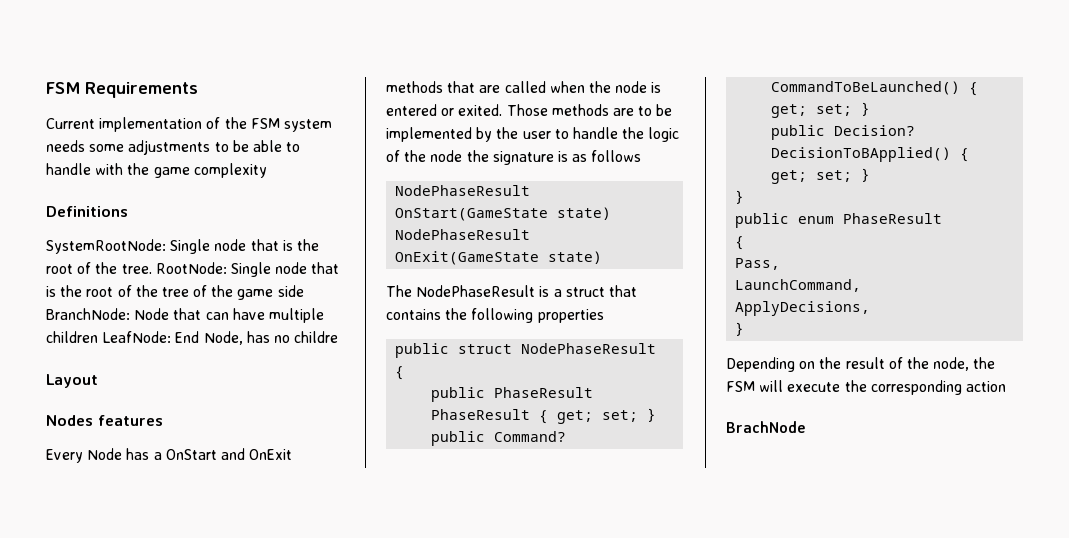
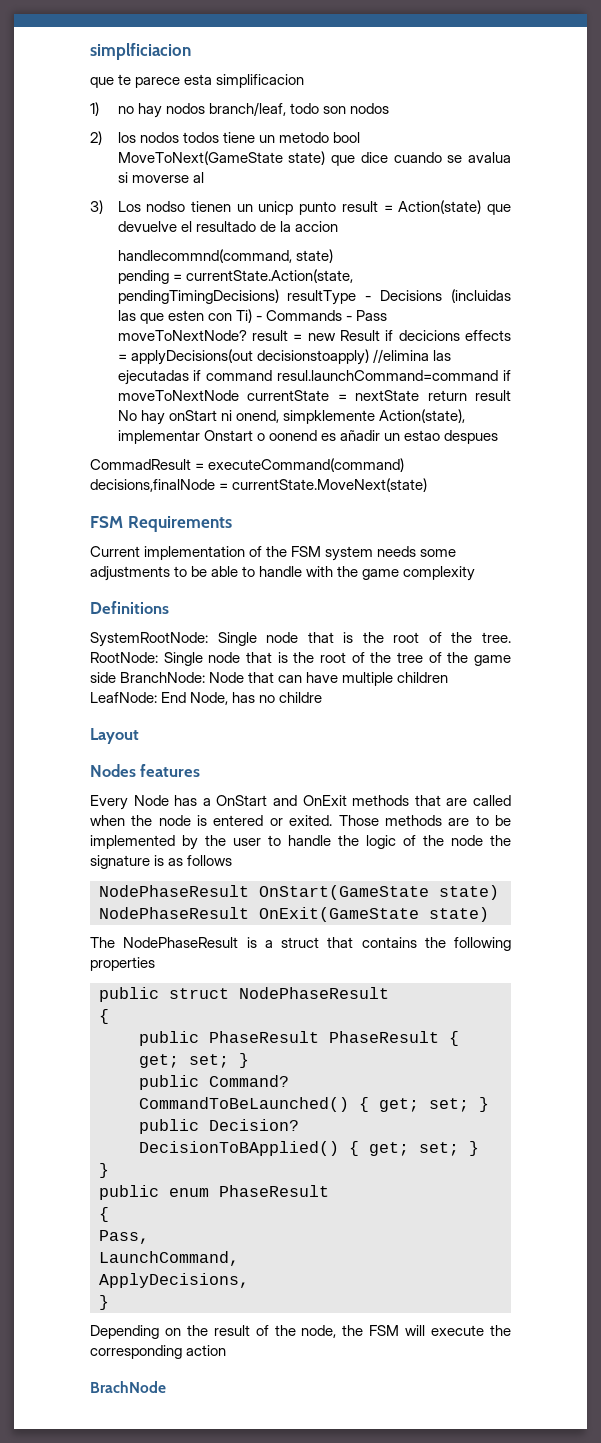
(46, 88) none -> [90,43,191,60] [90,74,305,88] [90,102,389,118] [90,131,360,145] [117,151,511,166] [117,172,204,183] [90,200,512,215] [117,221,338,232] [117,249,333,263] [117,269,353,284] [117,289,512,305] [117,309,387,324] [117,330,512,341] [117,349,451,365] [117,370,511,385] [117,390,511,401] [117,409,465,425] [117,430,498,444] [90,458,405,472] [90,478,428,492] simplficiacion // que te parece esta simplificacion // 1) no hay nodos branch/leaf, todo son nodos // 2) los nodos todos tiene un metodo bool MoveToNext(GameState state) que dice cuando se avalua si moverse al // 3) Los nodso tienen un unicp punto result = Action(state) que devuelve el resultado de la accion // handlecommnd(command, state) // pending = currentState.Action(state, pendingTimingDecisions) resultType - Decisions (incluidas las que esten con Ti) - Commands - Pass moveToNextNode? result = new Result if decicions effects = applyDecisions(out decisionstoapply) //elimina las ejecutadas if command resul.launchCommand=command if moveToNextNode currentState = nextState return result No hay onStart ni onend, simpklemente Action(state), implementar Onstart o oonend es añadir un estao despues // CommadResult = executeCommand(command) decisions,finalNode = currentState.MoveNext(state) //

